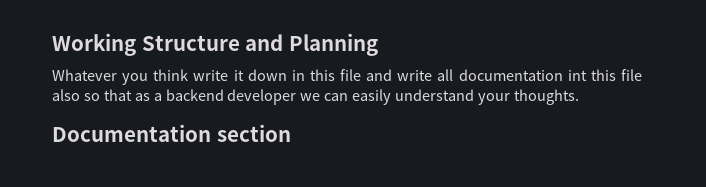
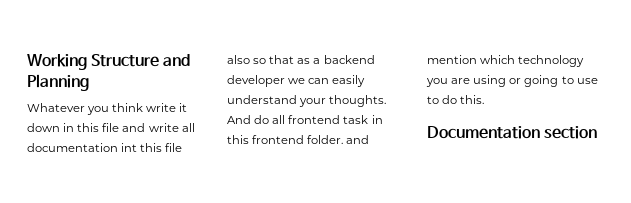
(579, 97) none -> [227,115,383,124] [227,135,370,144] [427,55,585,67] [426,75,598,87] [427,95,485,104] And do all frontend task in this frontend folder. and mention which technology you are using or going to use to do this.

